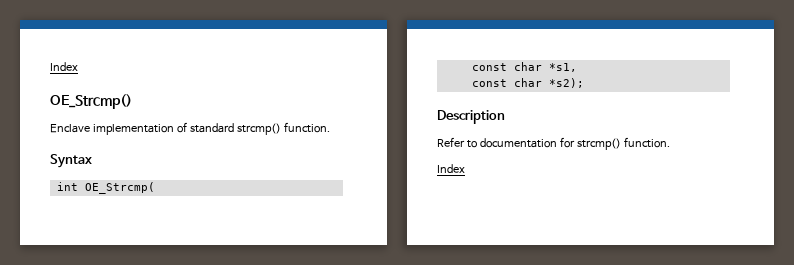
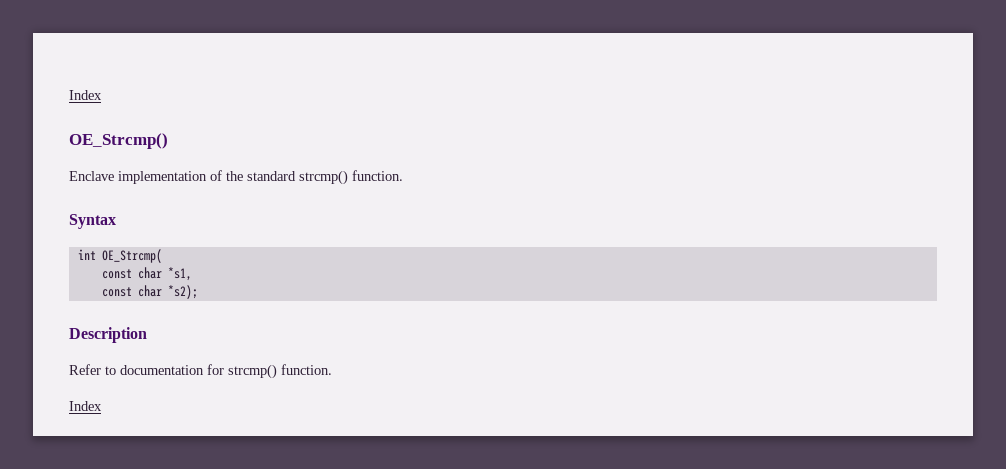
(187, 127) none -> [226,171,243,181] the

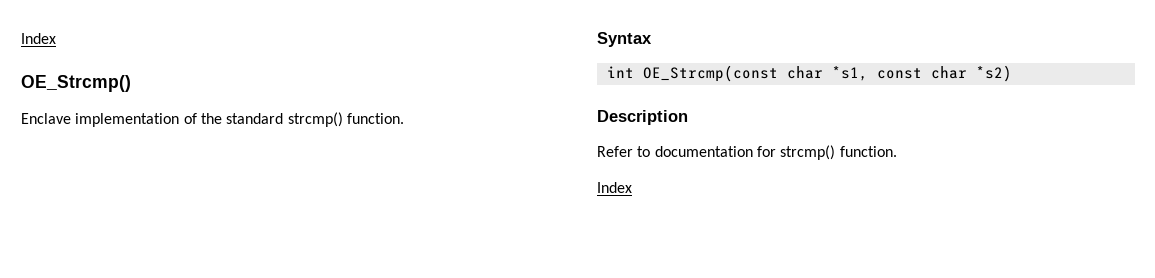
[101,249,162,263] [101,267,192,281] [101,285,198,299] OE_Strcmp( // const char *s1, // const char *s2); -> [642,65,1012,82] OE_Strcmp(const char *s1, const char *s2)

